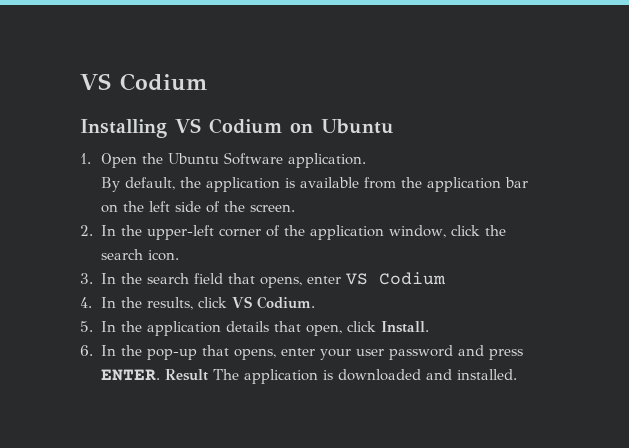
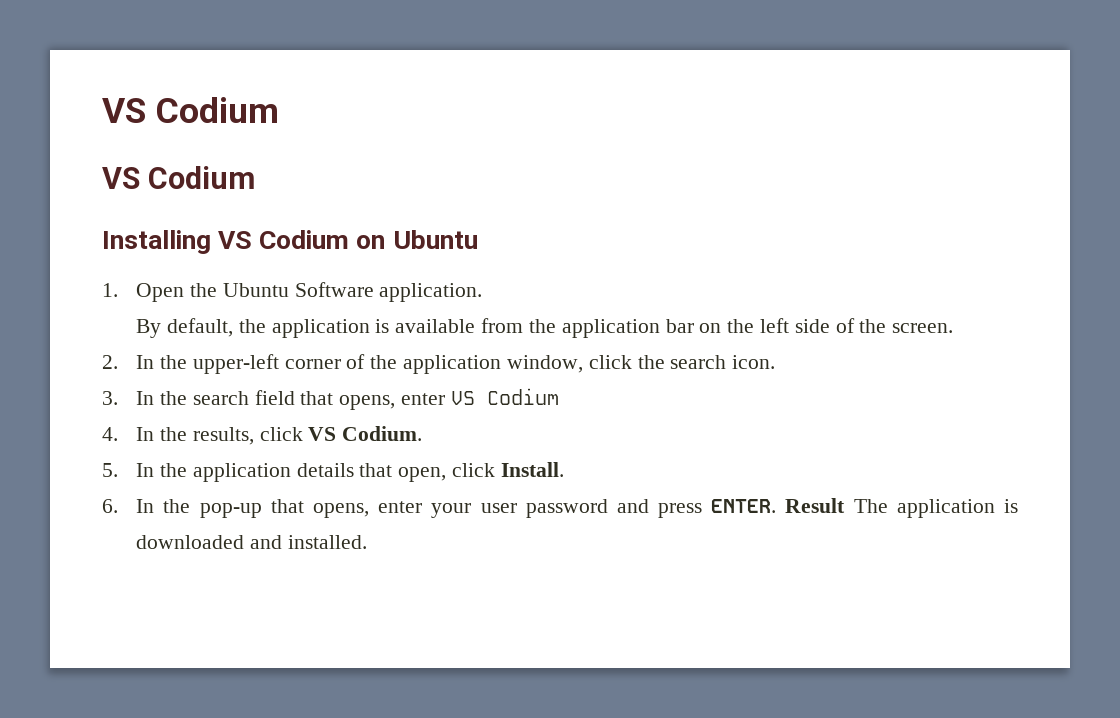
[80,73,208,91] VS Codium -> [102,97,279,123] [102,166,256,189] VS Codium // VS Codium

